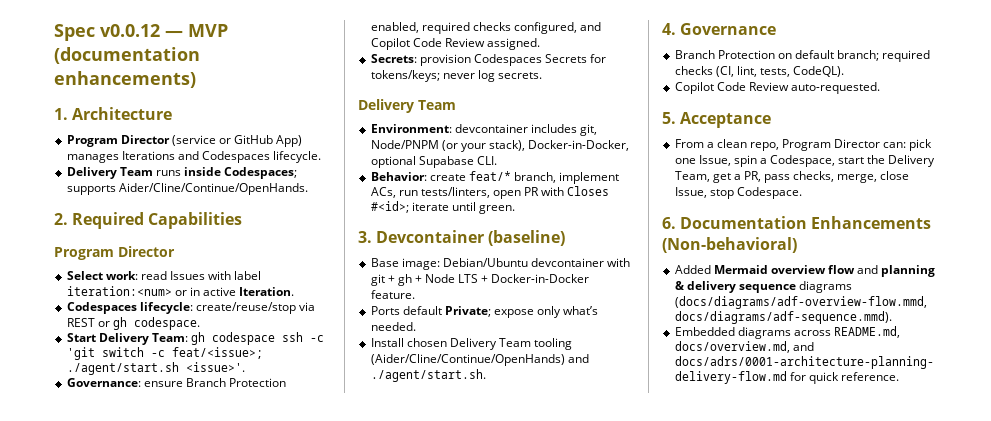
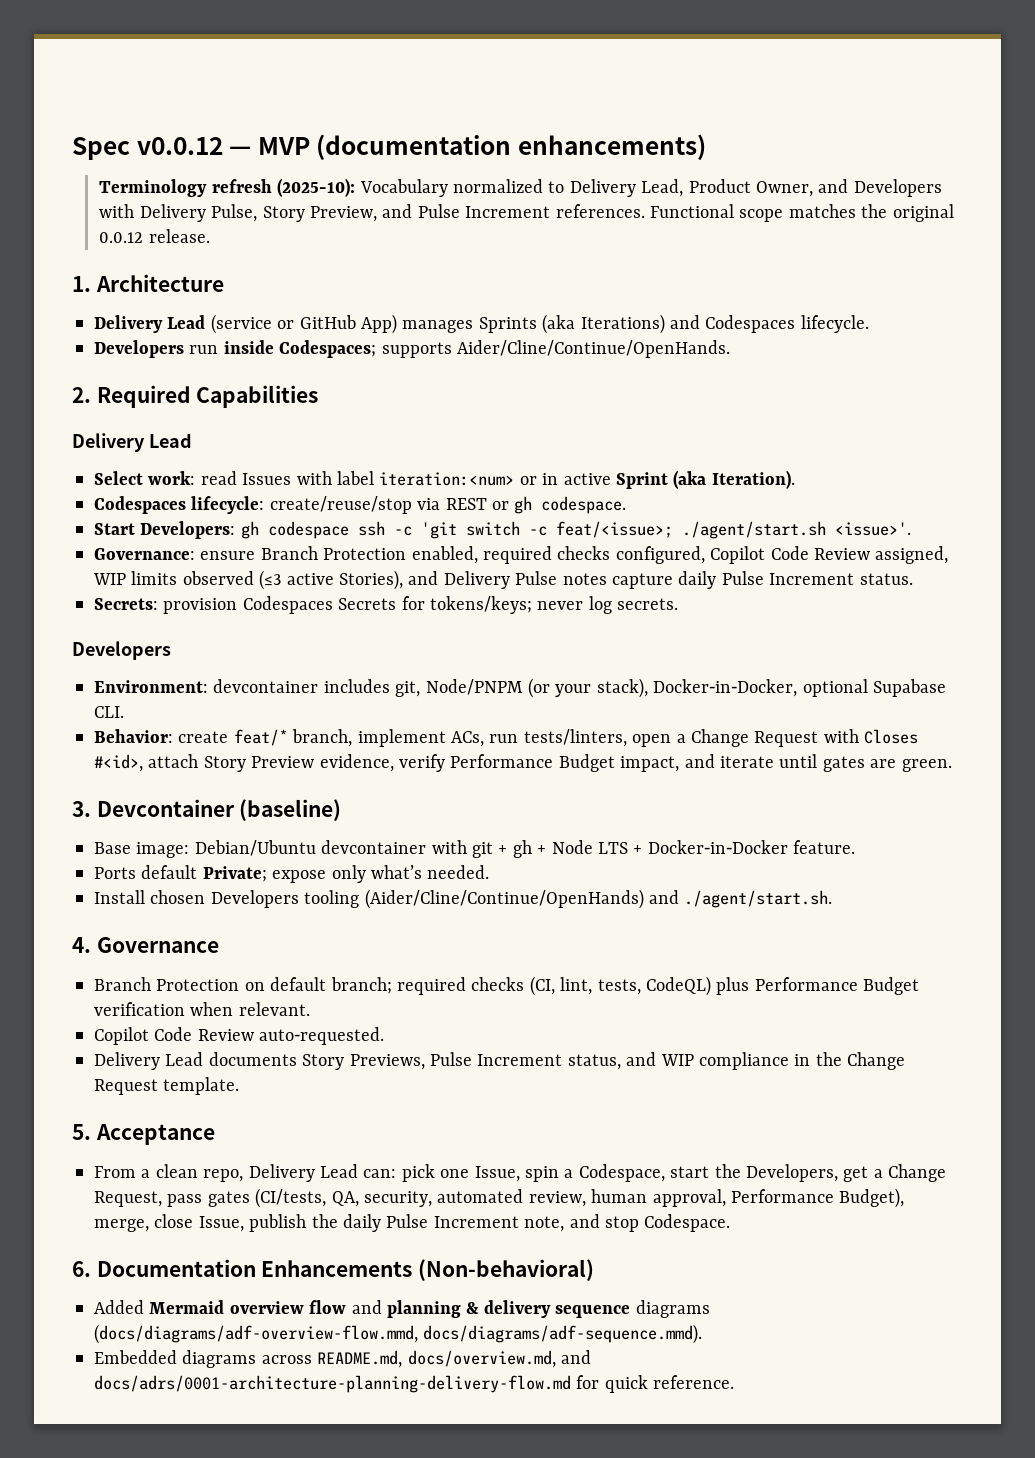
(196, 79) none -> [99,178,942,197] [99,204,954,222] [99,229,210,243] // Terminology refresh (2025-10): Vocabulary normalized to Delivery Lead, Product Owner, and Developers with Delivery Pulse, Story Preview, and Pulse Increment references. Functional scope matches the original 0.0.12 release.
[66,135,170,147] Program Director -> [94,315,206,333] Delivery Lead
[121,151,175,160] Iterations -> [478,314,665,334] Sprints (aka Iterations)
[66,167,181,179] Delivery Team runs -> [94,340,219,358] Developers run
[54,246,175,260] Program Director -> [72,433,192,452] Delivery Lead
[239,287,295,296] Iteration. -> [615,470,795,489] Sprint (aka Iteration).
[98,333,188,345] Delivery Team: -> [140,521,236,539] Developers:
[580,22,602,31] [370,38,540,50] and Copilot Code Review assigned. -> [710,546,949,564] [93,570,913,590] Copilot Code Review assigned, WIP limits observed (≤3 active Stories), and Delivery Pulse notes capture daily Pulse Increment status.
[358,99,456,113] Delivery Team -> [72,641,171,660] Developers
[524,186,610,196] [370,201,476,213] PR with Closes #<id>; iterate until -> [676,729,919,747] [94,754,897,772] a Change Request with Closes #<id>, attach Story Preview evidence, verify Performance Budget impact, and iterate until gates are
[449,338,531,350] Delivery Team -> [210,890,299,908] Developers
[793,66,845,77] [674,82,880,94] CodeQL). // Copilot Code Review auto‑requested. -> [645,976,920,996] [94,1002,310,1016] [94,1027,385,1045] [94,1052,906,1070] [94,1077,240,1095] CodeQL) plus Performance Budget verification when relevant. // Copilot Code Review auto‑requested. // Delivery Lead documents Story Previews, Pulse Increment status, and WIP compliance in the Change Request template.
[782,139,881,151] Program Director -> [248,1164,358,1182] Delivery Lead
[888,155,936,167] [674,171,910,183] [674,187,707,198] Delivery Team, get a PR, pass checks, merge, close Issue, -> [745,1164,947,1182] [94,1188,905,1208] [94,1214,600,1232] Developers, get a Change Request, pass gates (CI/tests, QA, security, automated review, human approval, Performance Budget), merge, close Issue, publish the daily Pulse Increment note, and

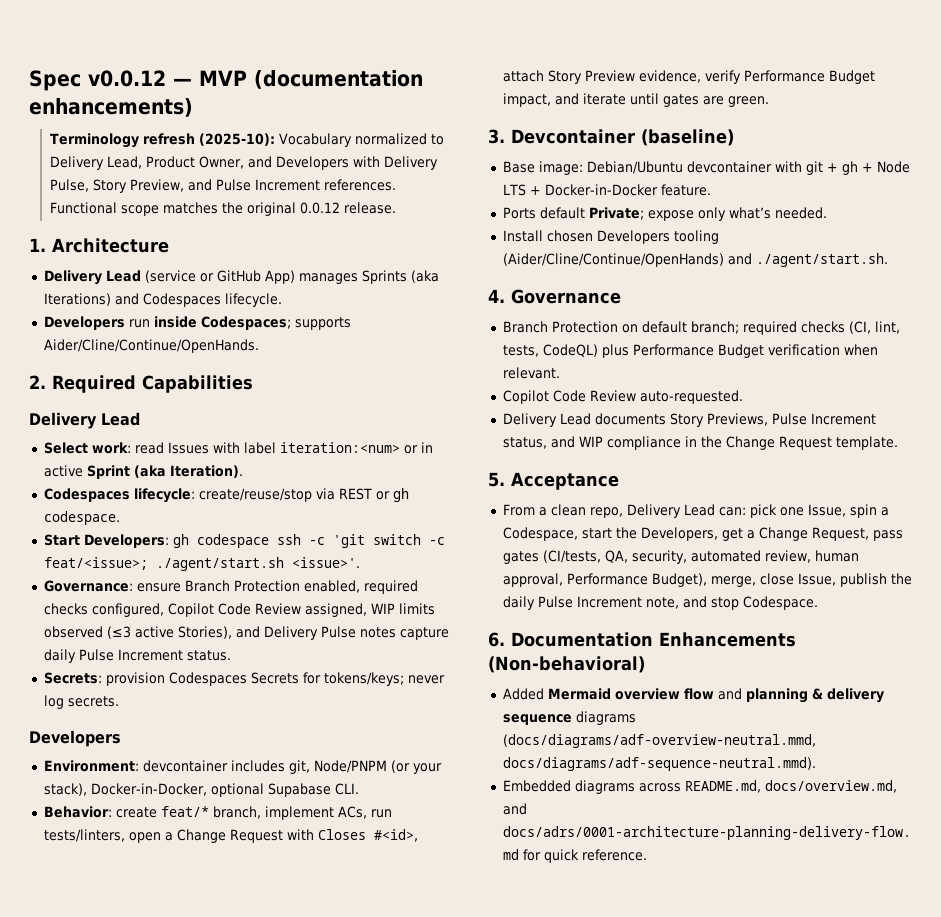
[94,1324,703,1344] (docs/diagrams/adf-overview-flow.mmd, docs/diagrams/adf-sequence.mmd). -> [502,734,816,748] [502,757,816,771] (docs/diagrams/adf-overview-neutral.mmd, docs/diagrams/adf-sequence-neutral.mmd).

